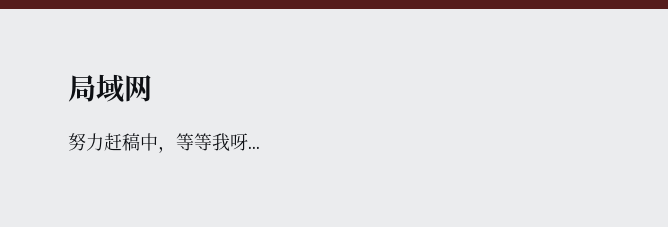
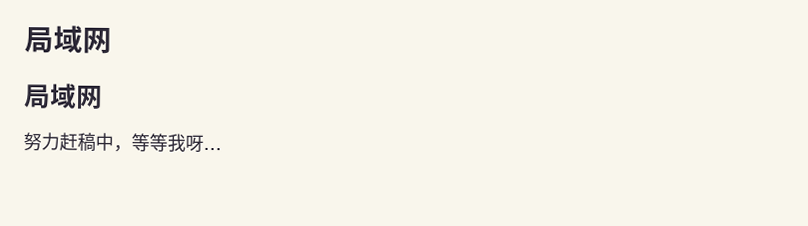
[68,74,152,103] 局域网 -> [24,25,112,54] [24,83,103,109] 局域网 // 局域网

